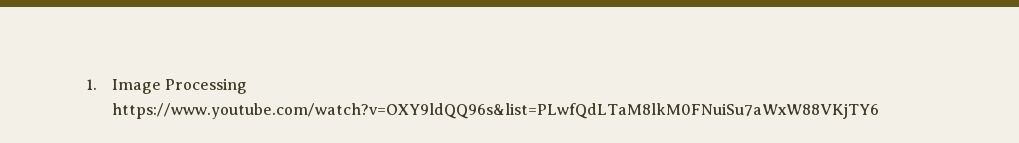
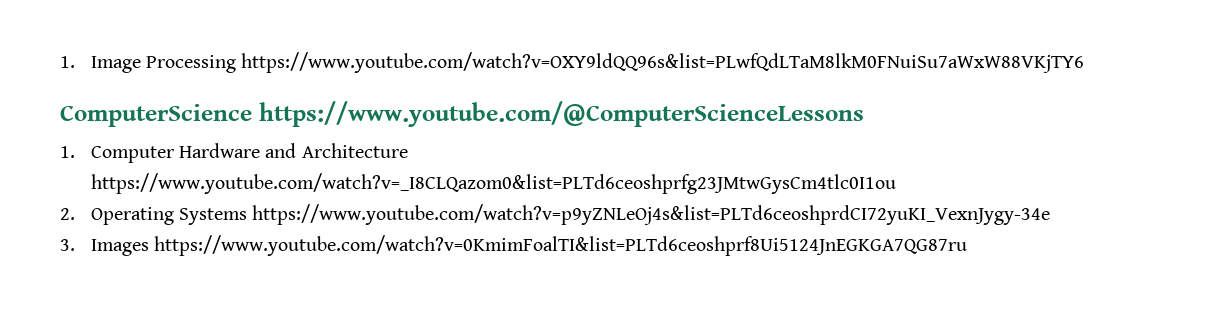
(879, 111) none -> [60,101,864,127] [60,143,408,163] [90,173,896,194] [60,204,1051,225] [60,235,968,256] // ComputerScience https://www.youtube.com/@ComputerScienceLessons // 1. Computer Hardware and Architecture https://www.youtube.com/watch?v=_I8CLQazom0&list=PLTd6ceoshprfg23JMtwGysCm4tlc0I1ou // 2. Operating Systems https://www.youtube.com/watch?v=p9yZNLeOj4s&list=PLTd6ceoshprdCI72yuKI_VexnJygy-34e // 3. Images https://www.youtube.com/watch?v=0KmimFoalTI&list=PLTd6ceoshprf8Ui5124JnEGKGA7QG87ru

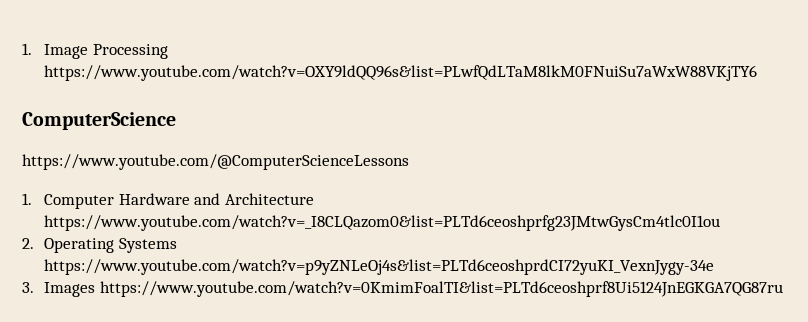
(252, 115) none -> (176, 121) //

